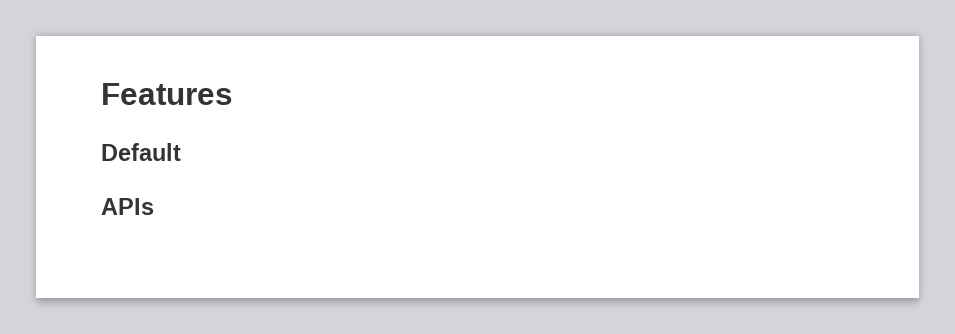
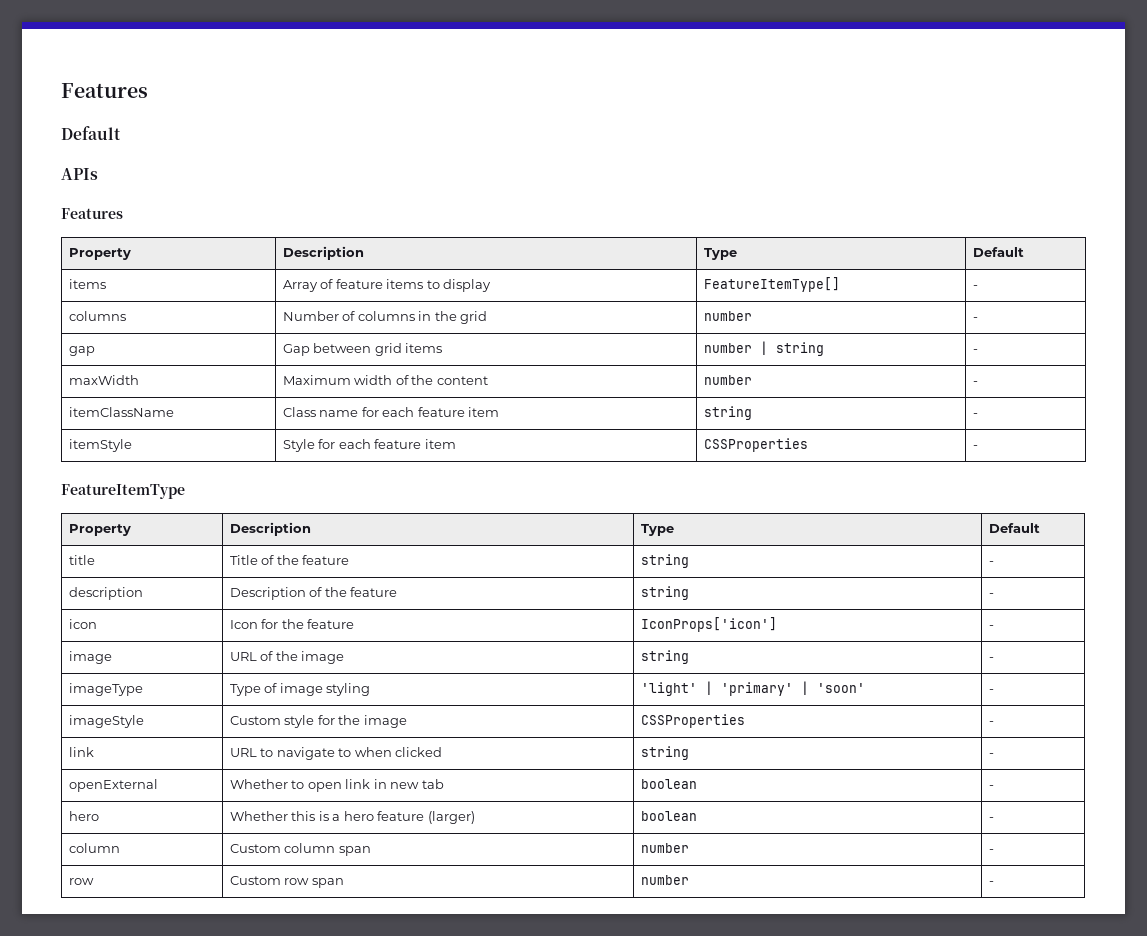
(154, 206) none -> [61,208,123,219] [68,248,131,260] [282,246,364,260] [703,248,737,260] [972,247,1024,257] [68,279,106,289] [282,279,492,292] [703,277,840,292] [972,285,978,289] [68,311,126,321] [282,311,488,324] [703,311,752,321] [972,317,978,321] [68,346,95,356] [282,343,443,356] [703,341,824,356] [972,349,978,353] [68,375,139,385] [282,375,488,385] [703,375,752,385] [972,381,978,385] [68,407,174,417] [282,407,500,417] [703,406,752,420] [972,413,978,417] [68,439,132,452] [282,439,456,452] [703,438,808,452] [972,445,978,449] [61,484,185,499] [68,524,131,536] [229,522,311,536] [640,524,674,536] [988,523,1040,533] [68,555,95,565] [229,555,350,565] [640,554,689,568] [988,561,994,565] [68,587,143,600] [229,587,398,600] [640,586,689,600] [988,593,994,597] [68,619,97,629] [229,619,355,629] [640,617,777,632] [988,625,994,629] [68,651,112,664] [229,651,345,664] [640,650,689,664] [988,657,994,661] [68,683,143,696] [229,683,371,696] [640,681,865,696] [988,689,994,693] [68,715,144,728] [229,715,407,728] [640,714,745,728] [988,721,994,725] [68,747,94,757] [229,747,443,760] [640,746,689,760] [988,753,994,757] [68,779,158,792] [229,779,444,792] [640,779,697,789] [988,785,994,789] [68,811,99,821] [229,811,475,824] [640,811,697,821] [988,817,994,821] [68,843,120,853] [229,843,371,856] [640,843,689,853] [988,849,994,853] [68,878,94,885] [229,876,344,888] [640,875,689,885] [988,881,994,885] // Features // Property | Description | Type | Default // items | Array of feature items to display | FeatureItemType[] | - // columns | Number of columns in the grid | number | - // gap | Gap between grid items | number | string | - // maxWidth | Maximum width of the content | number | - // itemClassName | Class name for each feature item | string | - // itemStyle | Style for each feature item | CSSProperties | - // FeatureItemType // Property | Description | Type | Default // title | Title of the feature | string | - // description | Description of the feature | string | - // icon | Icon for the feature | IconProps['icon'] | - // image | URL of the image | string | - // imageType | Type of image styling | 'light' | 'primary' | 'soon' | - // imageStyle | Custom style for the image | CSSProperties | - // link | URL to navigate to when clicked | string | - // openExternal | Whether to open link in new tab | boolean | - // hero | Whether this is a hero feature (larger) | boolean | - // column | Custom column span | number | - // row | Custom row span | number | -

